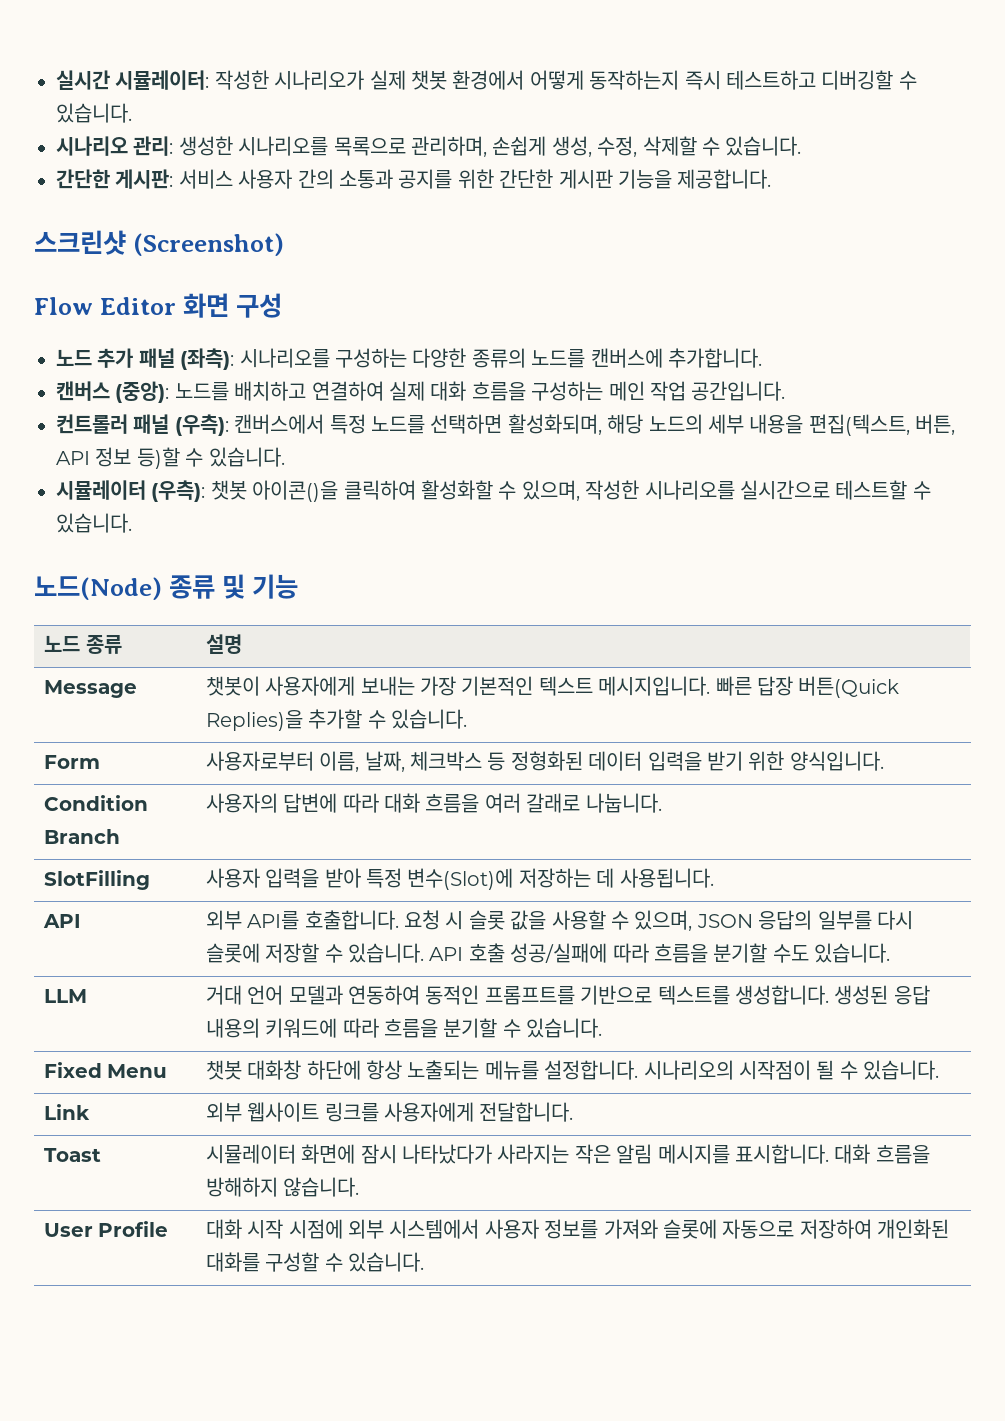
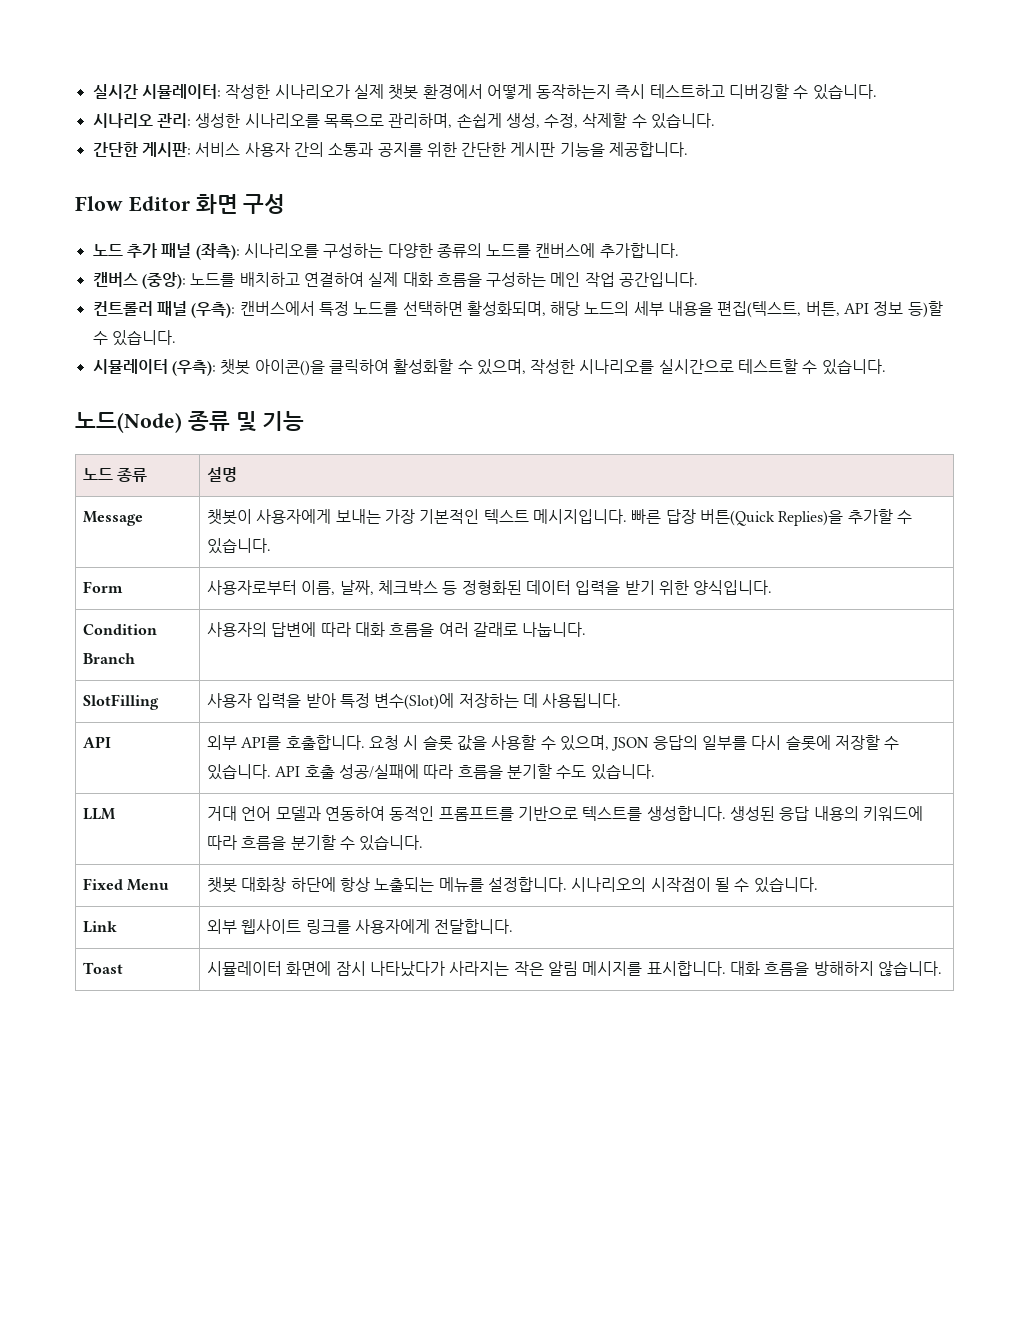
[34,230,284,256] // 스크린샷 (Screenshot) -> (689, 149) none
[43,1221,169,1237] [205,1219,950,1239] [205,1252,424,1272] // User Profile | 대화 시작 시점에 외부 시스템에서 사용자 정보를 가져와 슬롯에 자동으로 저장하여 개인화된 대화를 구성할 수 있습니다. -> (942, 968) none

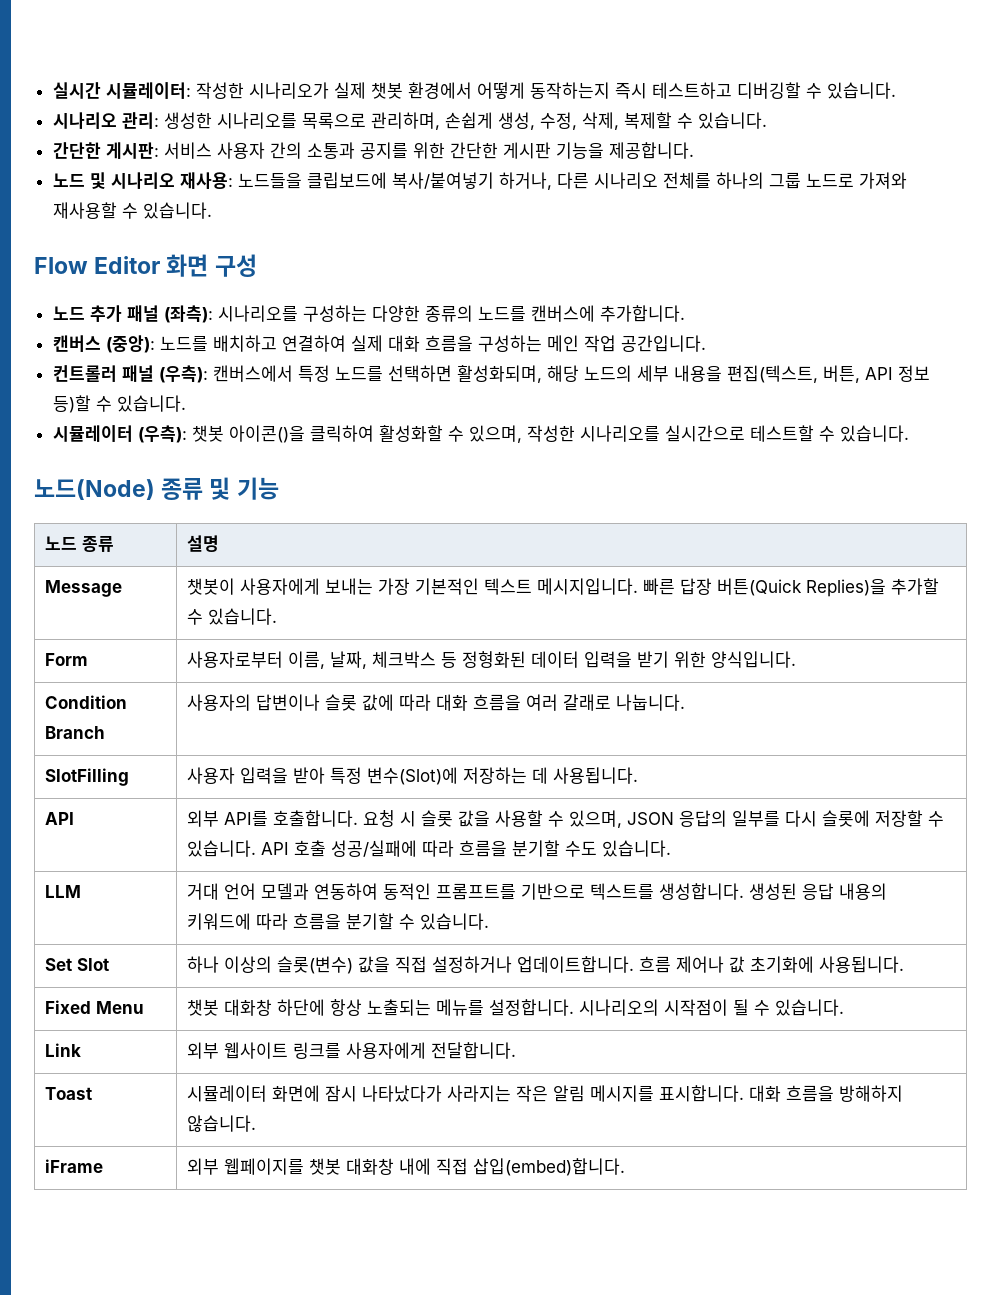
[582,113,628,128] 삭제할 -> [581,112,672,130] 삭제, 복제할
(689, 149) none -> [52,172,907,190] [52,202,212,219] // 노드 및 시나리오 재사용: 노드들을 클립보드에 복사/붙여넣기 하거나, 다른 시나리오 전체를 하나의 그룹 노드로 가져와 재사용할 수 있습니다.
[271,622,317,637] 답변에 -> [256,694,395,711] 답변이나 슬롯 값에
(424, 843) none -> [45,958,110,971] [187,956,905,974] // Set Slot | 하나 이상의 슬롯(변수) 값을 직접 설정하거나 업데이트합니다. 흐름 제어나 값 초기화에 사용됩니다.
(942, 968) none -> [45,1159,104,1173] [187,1158,626,1176] // iFrame | 외부 웹페이지를 챗봇 대화창 내에 직접 삽입(embed)합니다.

